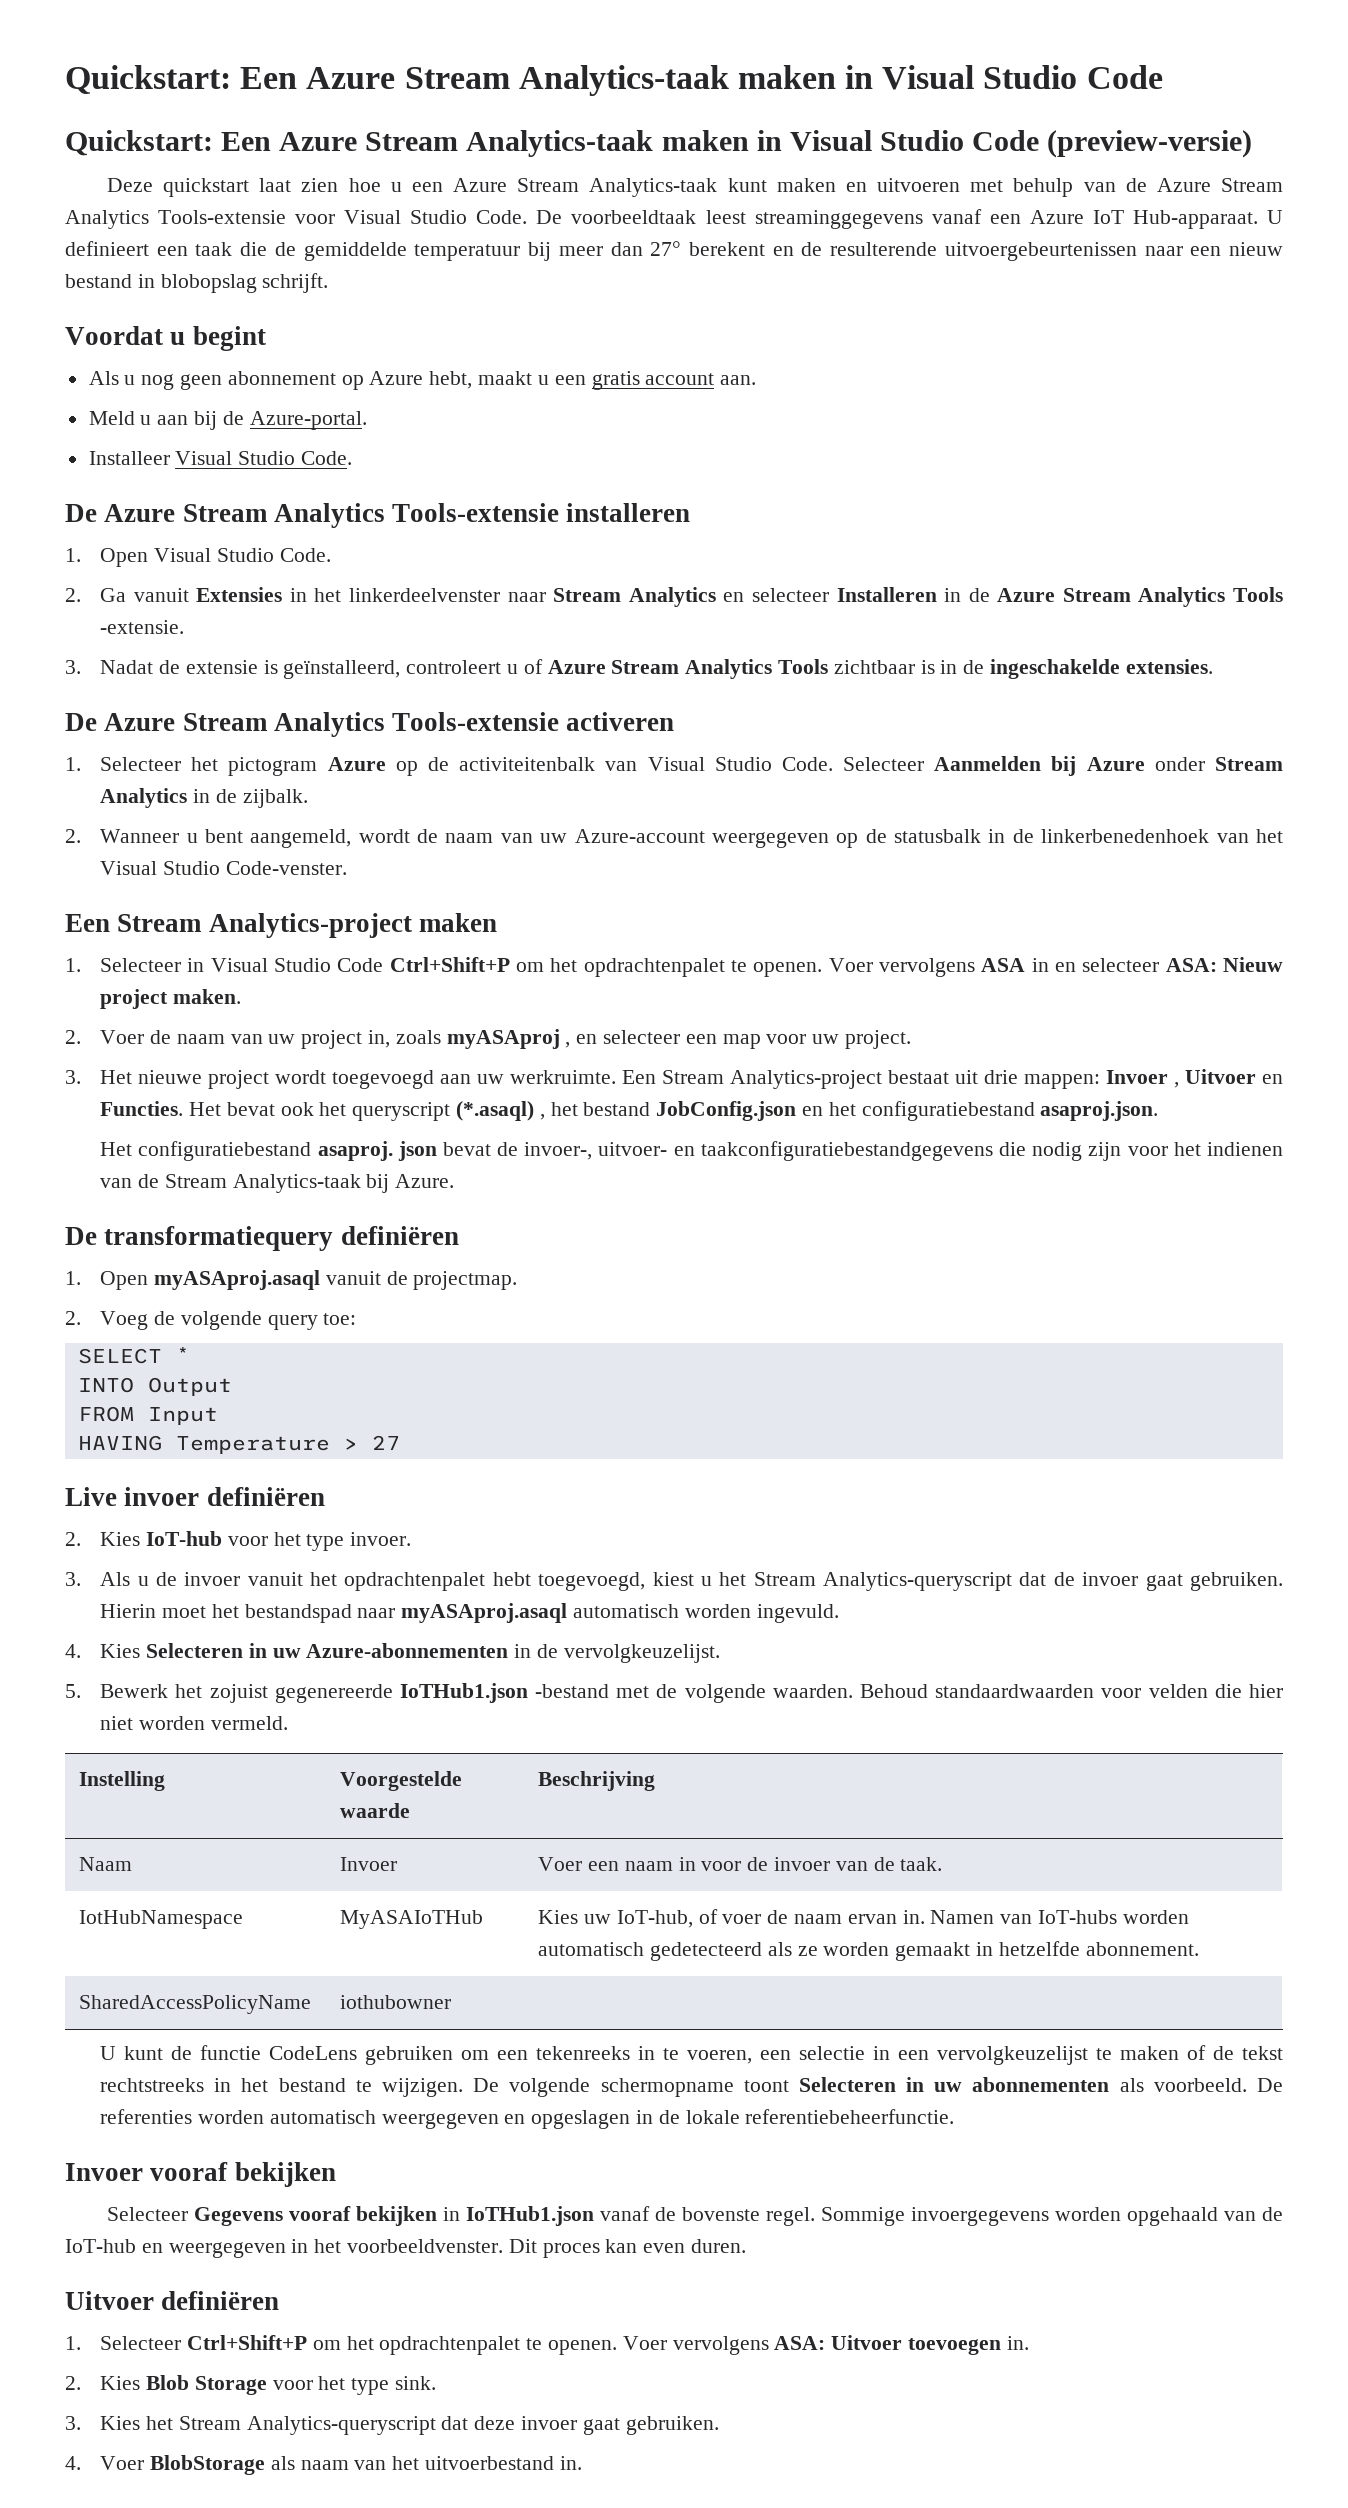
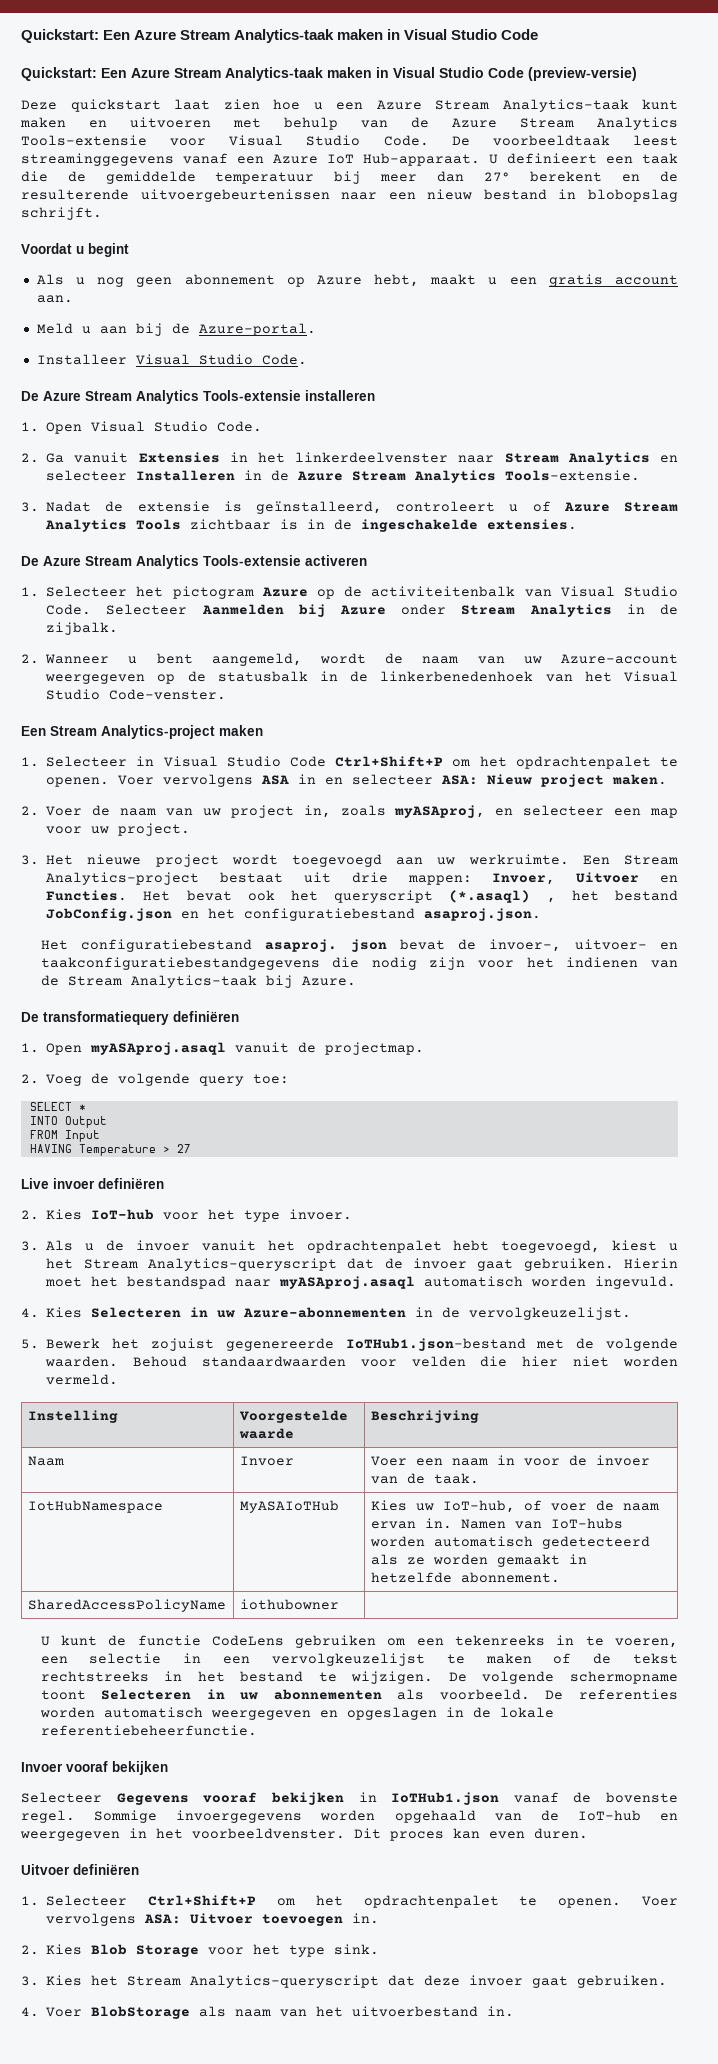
[1232,587,1283,602] [100,620,185,634] Tools -extensie. -> [505,470,641,481] Tools-extensie.
[446,1029,571,1049] myASAproj , -> [394,805,486,818] myASAproj,
[1106,1070,1180,1088] Invoer , -> [492,873,556,885] Invoer,
[399,1683,610,1703] IoTHub1.json -bestand -> [345,1338,526,1351] IoTHub1.json-bestand

